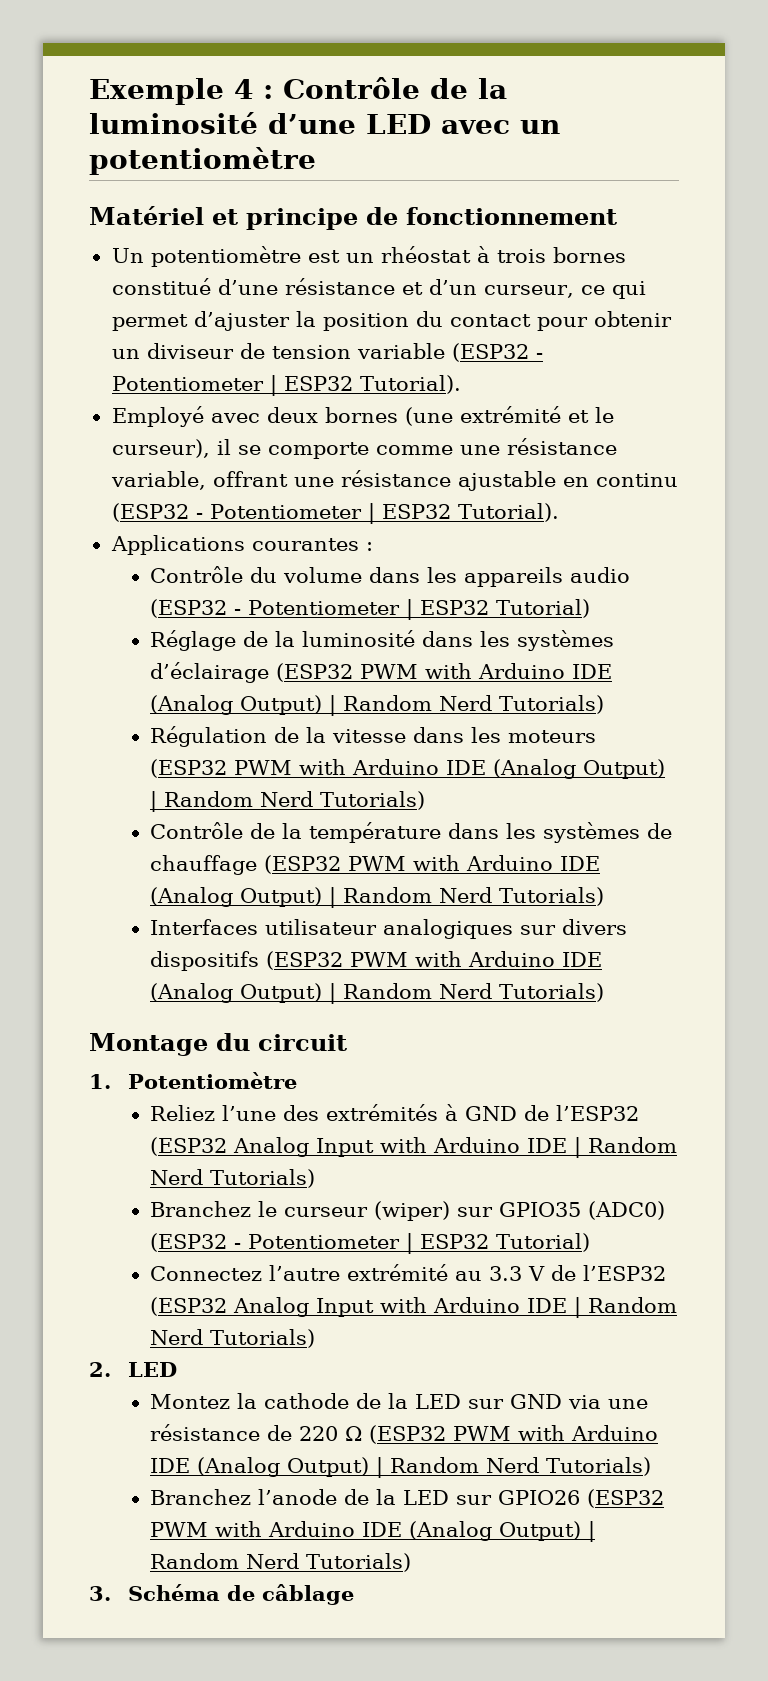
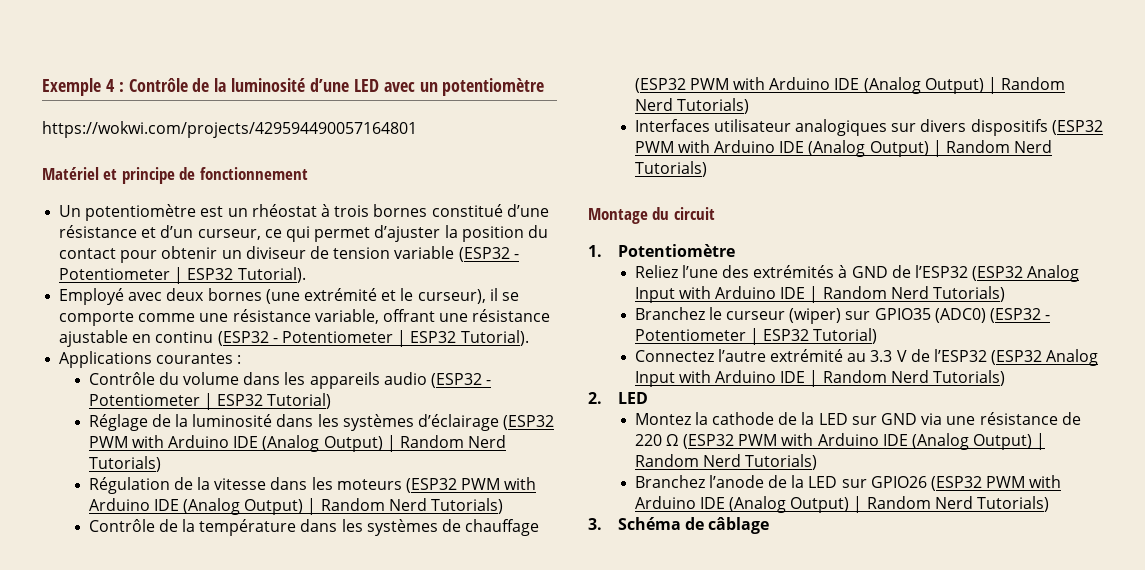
(316, 161) none -> [42,121,417,138] // https://wokwi.com/projects/429594490057164801

